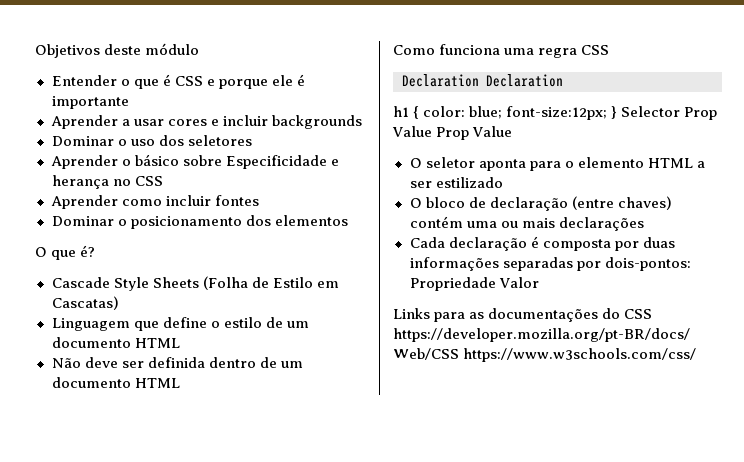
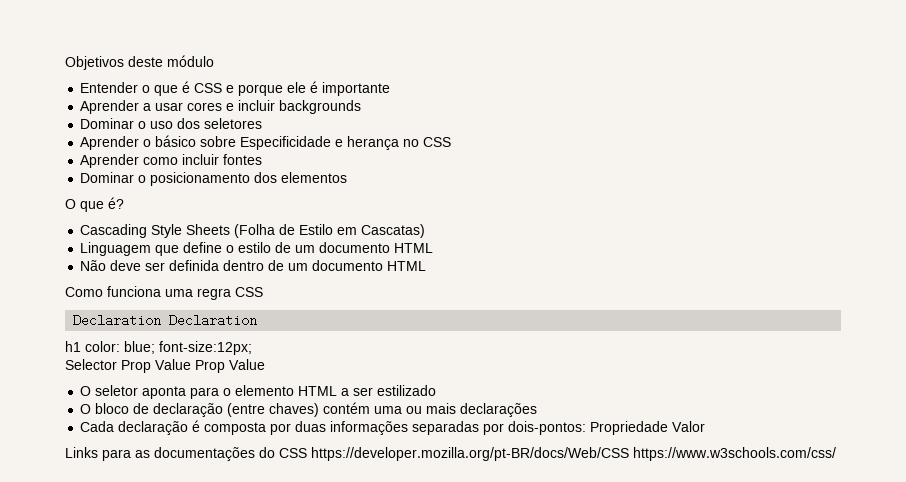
[51,277,110,288] Cascade -> [80,224,148,238] Cascading
[413,106,420,119] { -> (81, 346) none
[611,106,618,119] } -> (252, 348) //

